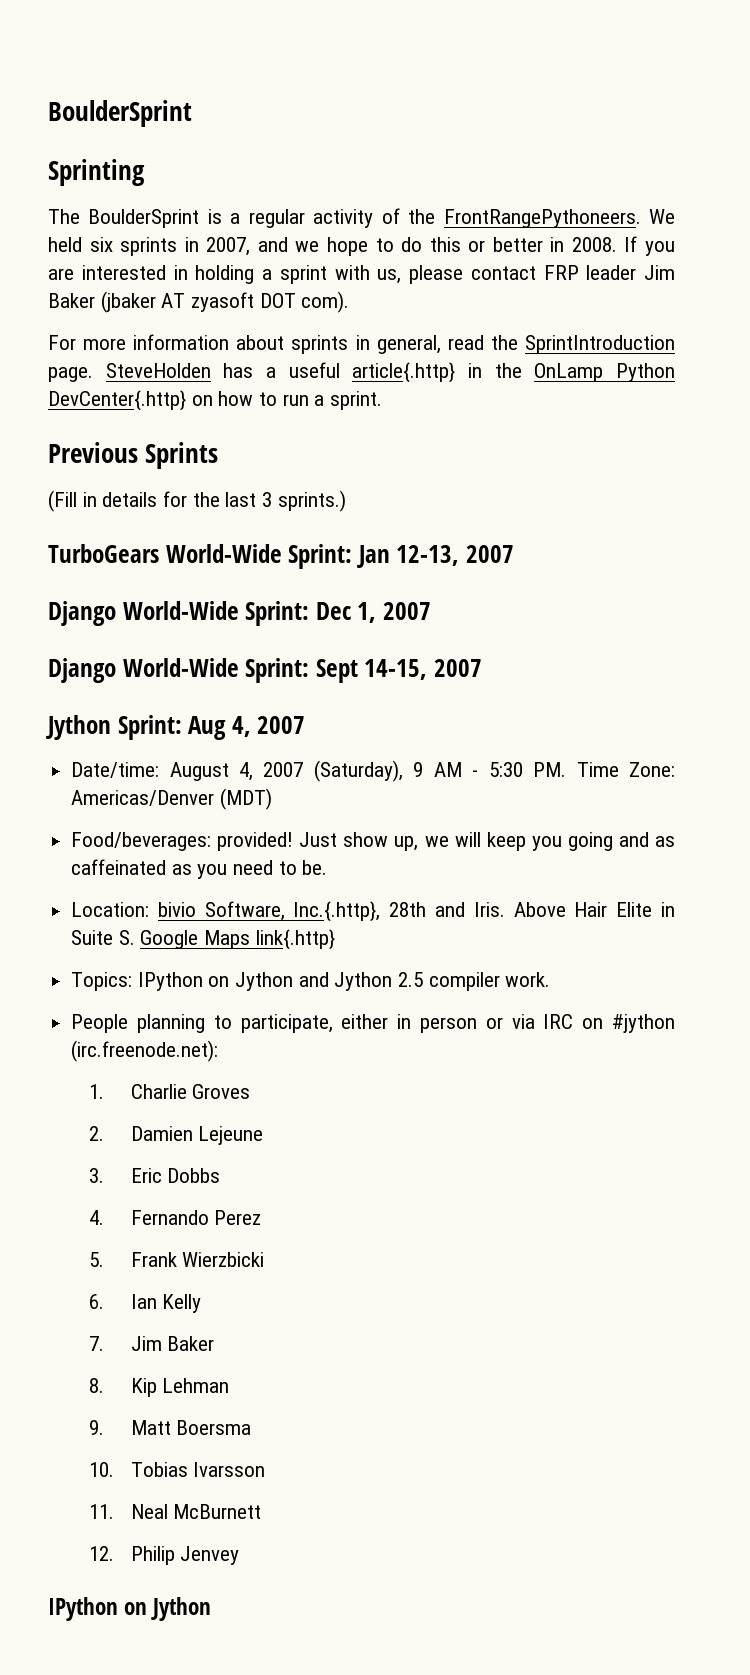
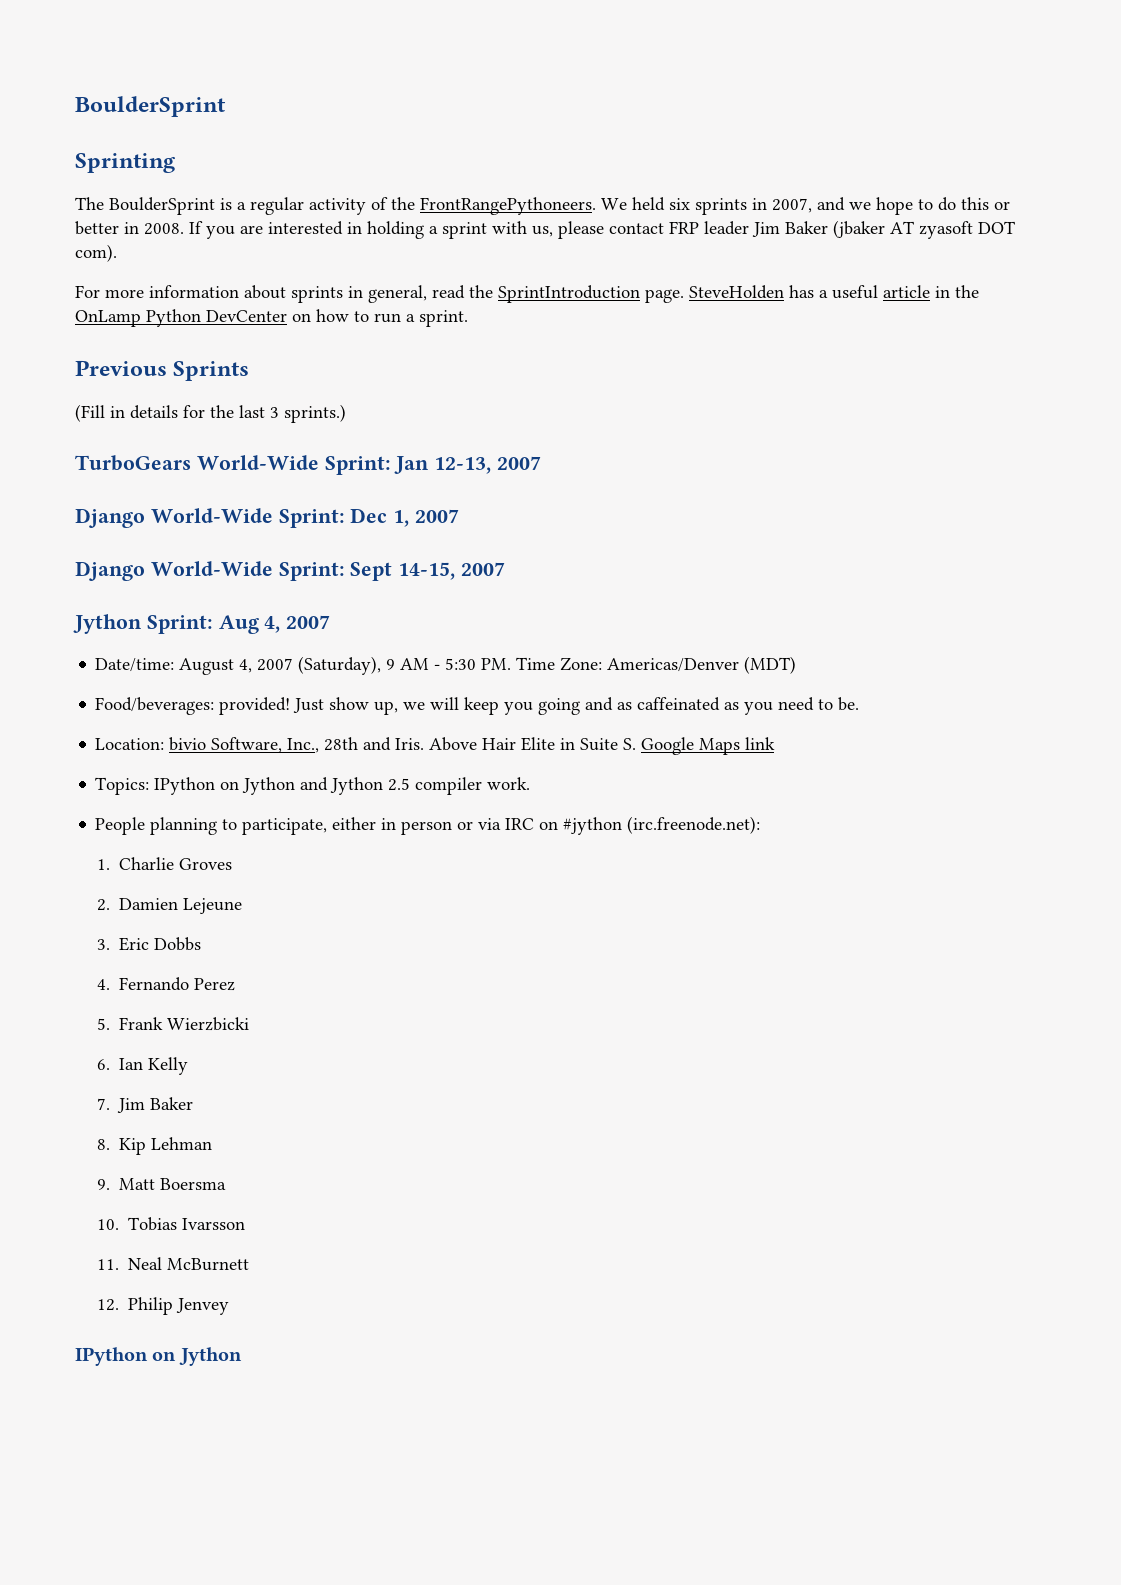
[352,362,456,383] article{.http} -> [883,285,930,298] article
[48,390,186,411] DevCenter{.http} -> [206,310,287,322] DevCenter
[293,901,381,922] Inc.{.http}, -> [287,738,320,753] Inc.,
[255,929,335,950] link{.http} -> [745,737,776,750] link

